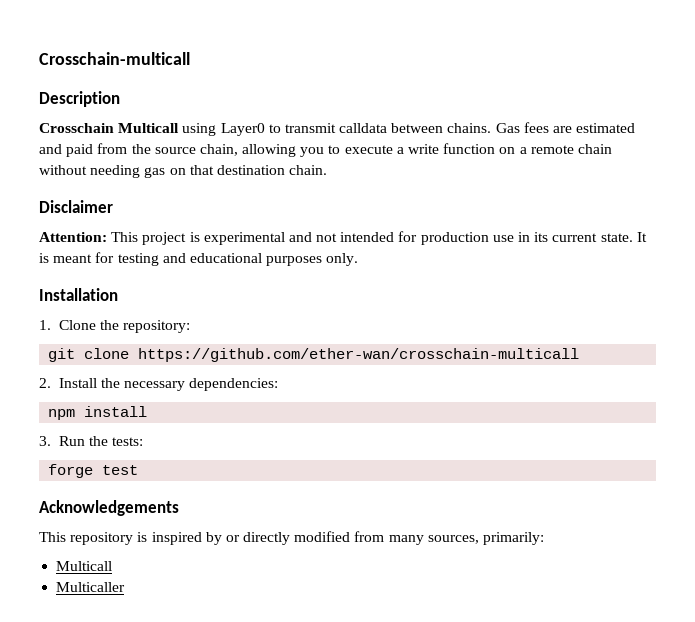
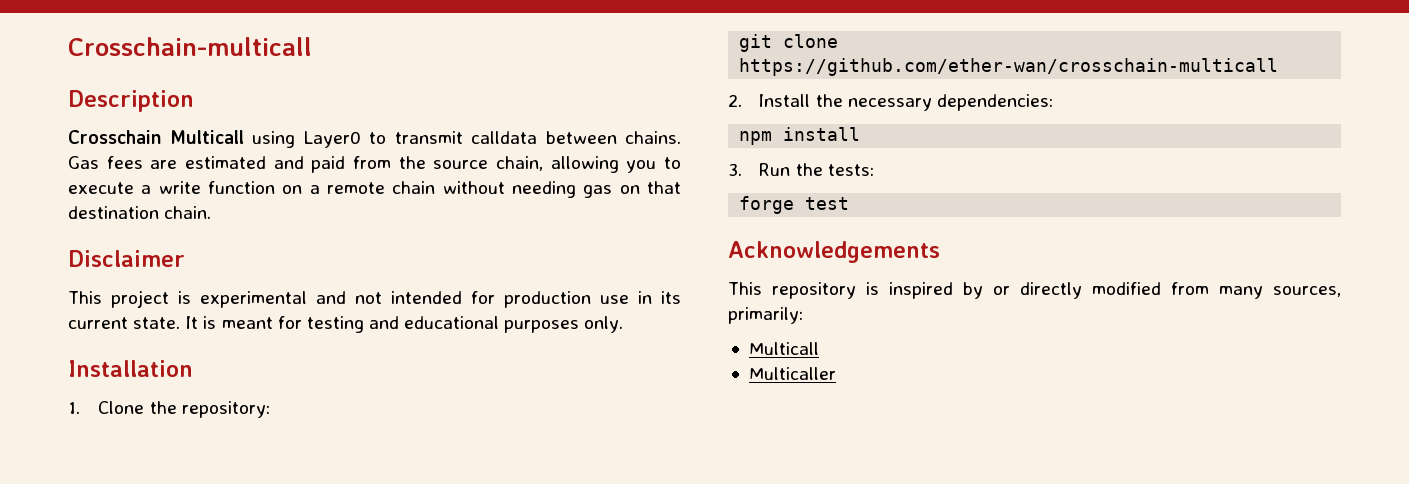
[39,232,107,242] Attention: -> (185, 258) none

